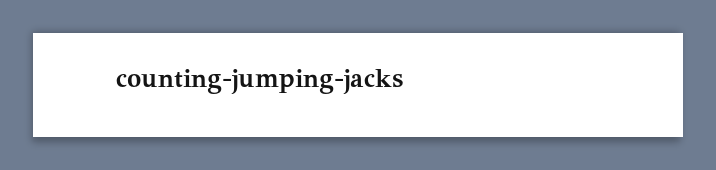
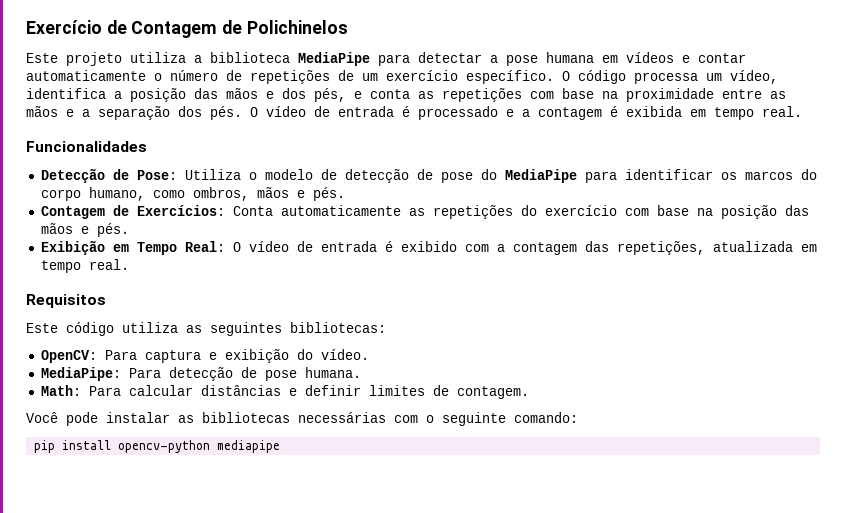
[116,69,403,94] counting-jumping-jacks -> [26,20,348,38] [26,52,746,66] [26,70,778,84] [26,88,786,102] [26,106,802,120] [26,141,147,152] [40,168,817,183] [40,187,345,201] [40,205,809,219] [40,223,129,237] [40,240,817,255] [40,259,129,273] [26,294,106,308] [26,322,386,336] [40,349,369,363] [40,367,361,381] [40,385,529,399] [26,412,578,426] [34,440,281,453] Exercício de Contagem de Polichinelos // Este projeto utiliza a biblioteca MediaPipe para detectar a pose humana em vídeos e contar automaticamente o número de repetições de um exercício específico. O código processa um vídeo, identifica a posição das mãos e dos pés, e conta as repetições com base na proximidade entre as mãos e a separação dos pés. O vídeo de entrada é processado e a contagem é exibida em tempo real. // Funcionalidades // Detecção de Pose: Utiliza o modelo de detecção de pose do MediaPipe para identificar os marcos do corpo humano, como ombros, mãos e pés. // Contagem de Exercícios: Conta automaticamente as repetições do exercício com base na posição das mãos e pés. // Exibição em Tempo Real: O vídeo de entrada é exibido com a contagem das repetições, atualizada em tempo real. // Requisitos // Este código utiliza as seguintes bibliotecas: // OpenCV: Para captura e exibição do vídeo. // MediaPipe: Para detecção de pose humana. // Math: Para calcular distâncias e definir limites de contagem. // Você pode instalar as bibliotecas necessárias com o seguinte comando: // pip install opencv-python mediapipe

